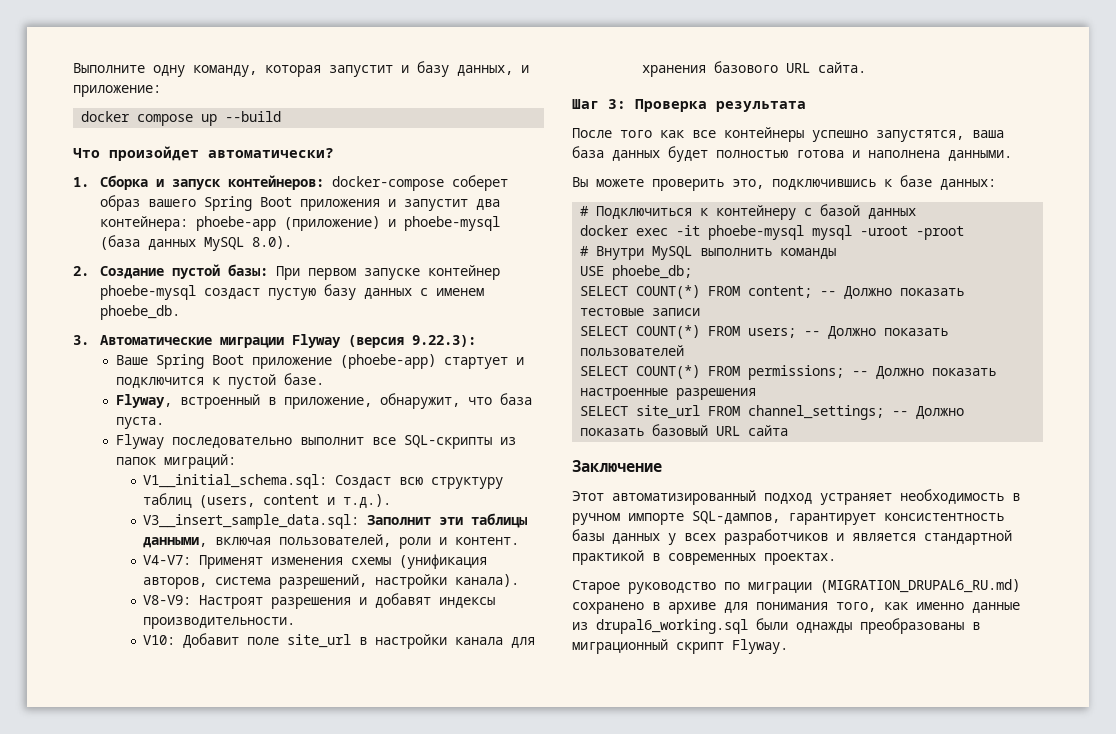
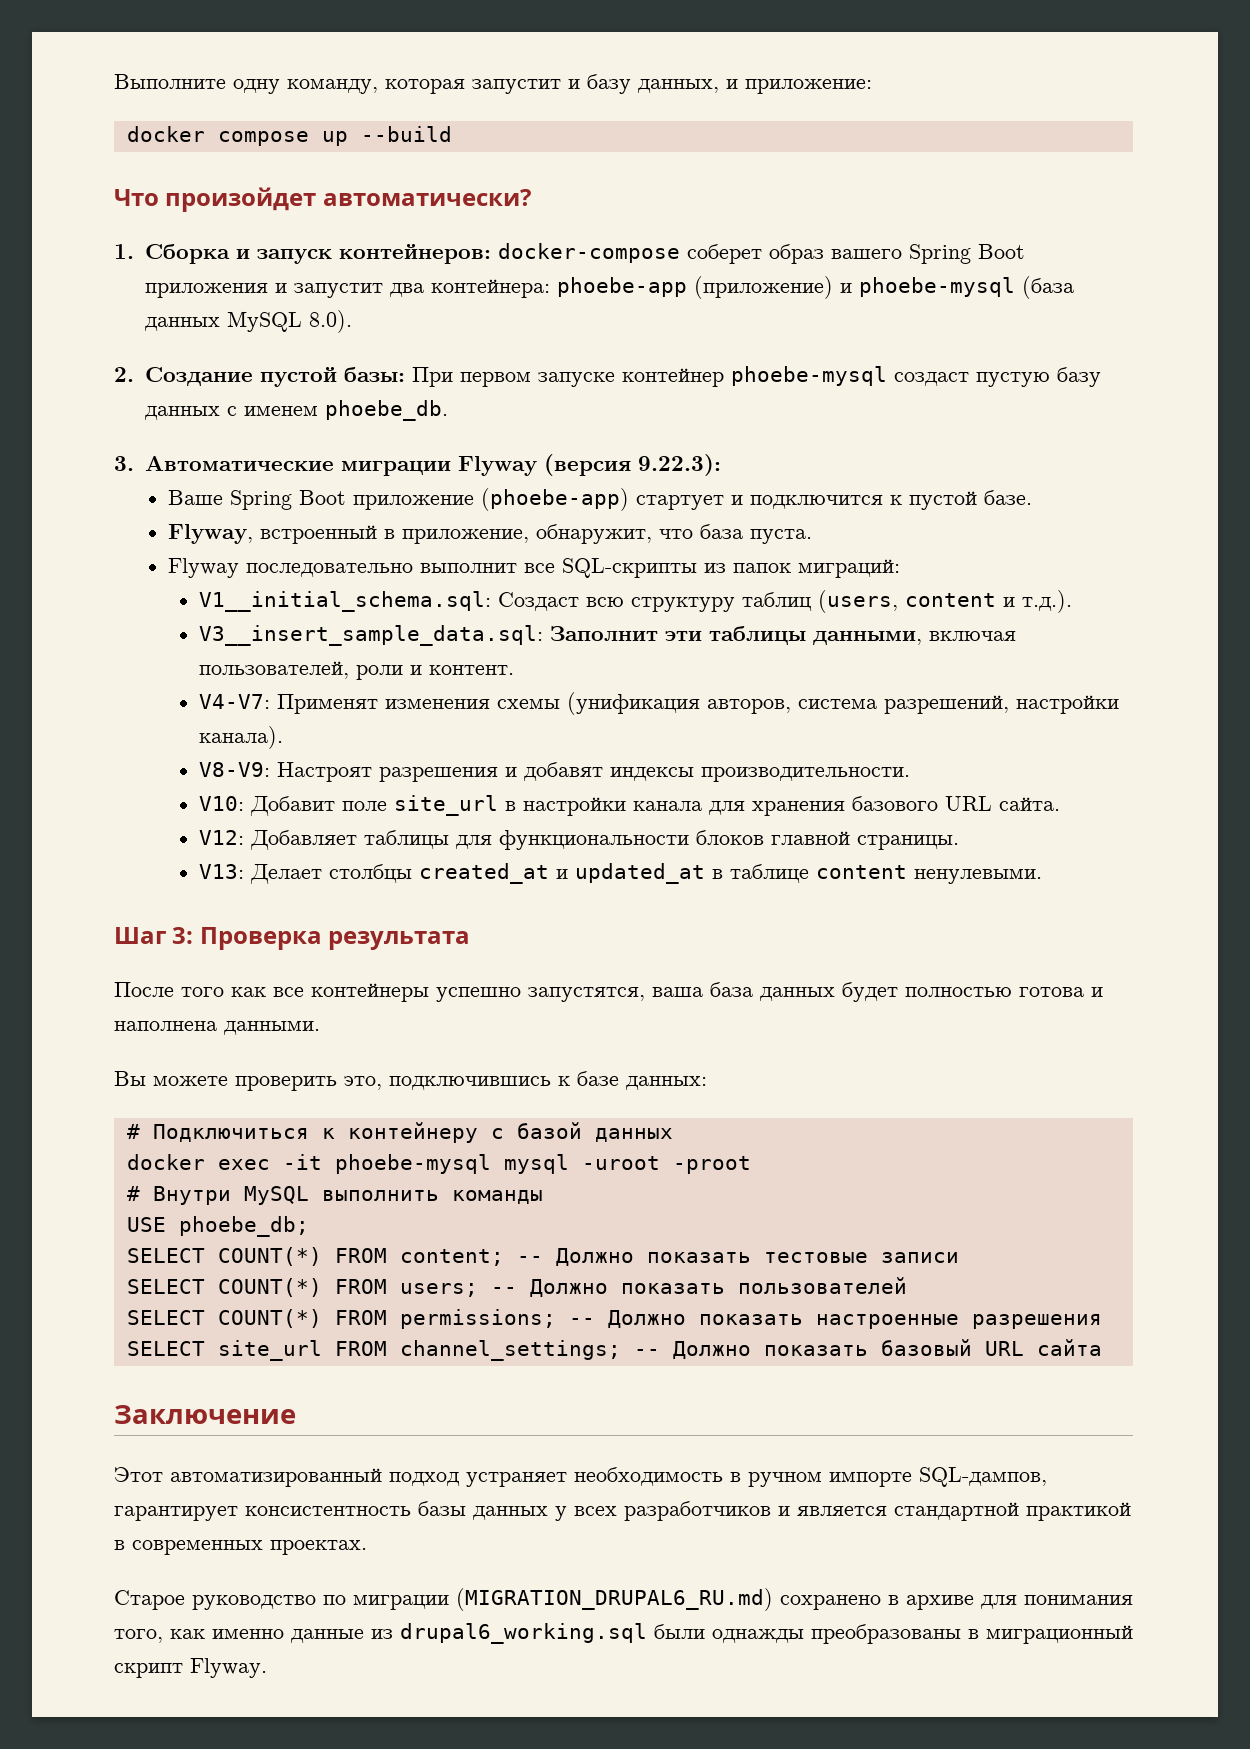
(867, 67) none -> [199,830,960,850] [199,863,1043,884] // V12: Добавляет таблицы для функциональности блоков главной страницы. // V13: Делает столбцы created_at и updated_at в таблице content ненулевыми.

